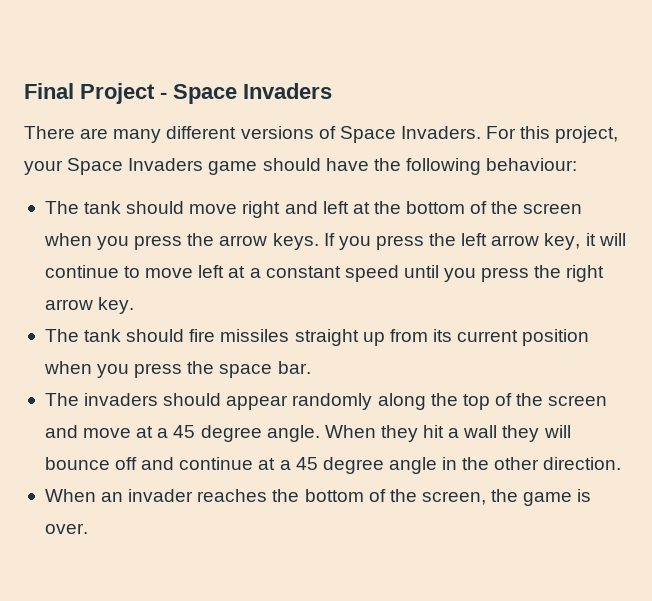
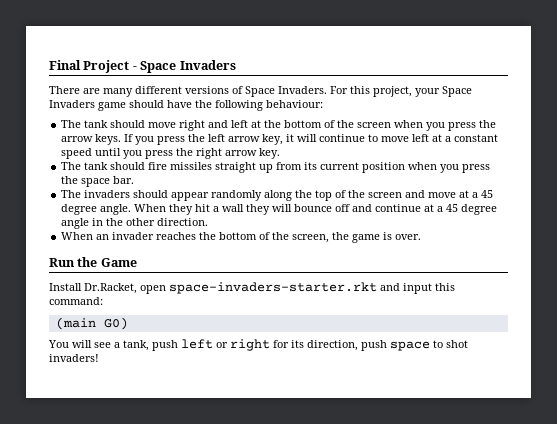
(88, 528) none -> [49,257,137,267] [49,282,455,294] [49,297,103,305] [55,317,128,330] [48,339,468,351] [49,354,99,362] // Run the Game // Install Dr.Racket, open space-invaders-starter.rkt and input this command: // (main G0) // You will see a tank, push left or right for its direction, push space to shot invaders!

